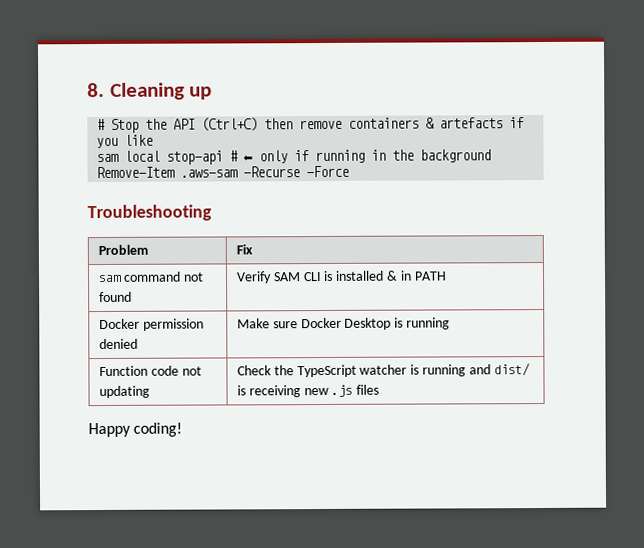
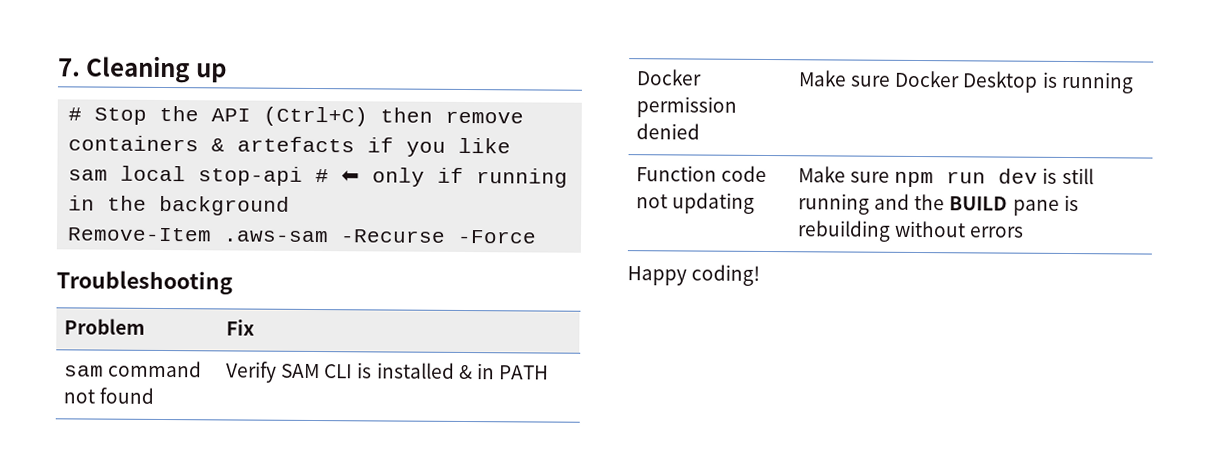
[87,82,105,98] 8. -> [58,58,81,77] 7.
[237,363,530,378] [237,384,380,398] Check the TypeScript watcher is running and dist/ is receiving new .js files -> [798,166,1094,188] [798,193,1079,216] [797,220,1025,242] Make sure npm run dev is still running and the BUILD pane is rebuilding without errors

